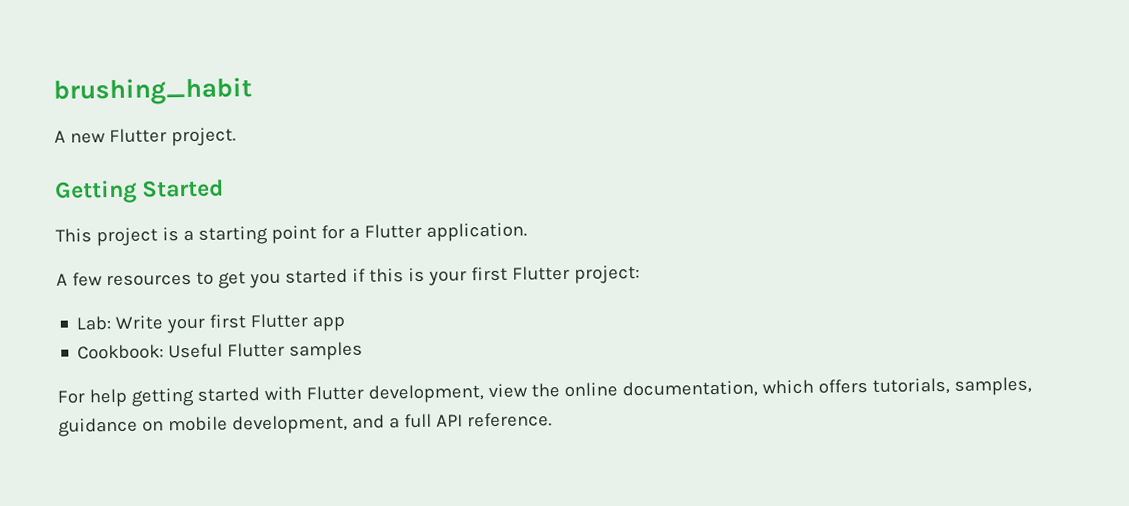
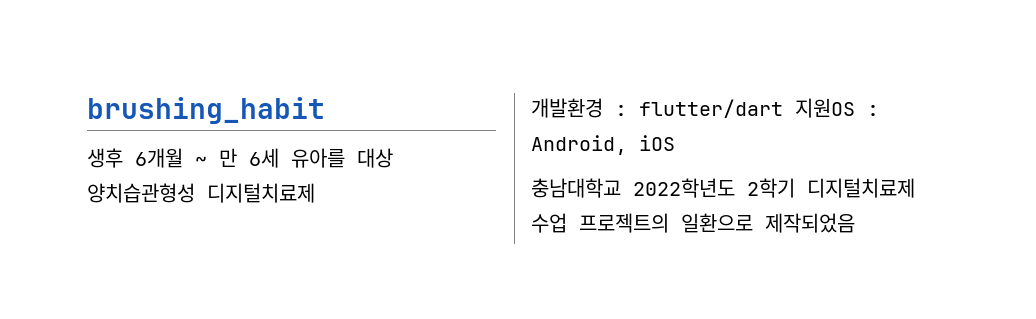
[54,127,236,147] [54,179,225,204] [55,222,527,247] [56,265,640,289] [76,313,347,334] [77,341,364,361] [57,376,1032,408] [58,412,552,437] A new Flutter project. // Getting Started // This project is a starting point for a Flutter application. // A few resources to get you started if this is your first Flutter project: // Lab: Write your first Flutter app // Cookbook: Useful Flutter samples // For help getting started with Flutter development, view the online documentation, which offers tutorials, samples, guidance on mobile development, and a full API reference. -> [87,148,393,168] [87,183,315,203] [531,98,879,118] [531,135,675,155] [531,178,915,198] [531,213,855,233] 생후 6개월 ~ 만 6세 유아를 대상 양치습관형성 디지털치료제 // 개발환경 : flutter/dart 지원OS : Android, iOS // 충남대학교 2022학년도 2학기 디지털치료제 수업 프로젝트의 일환으로 제작되었음

